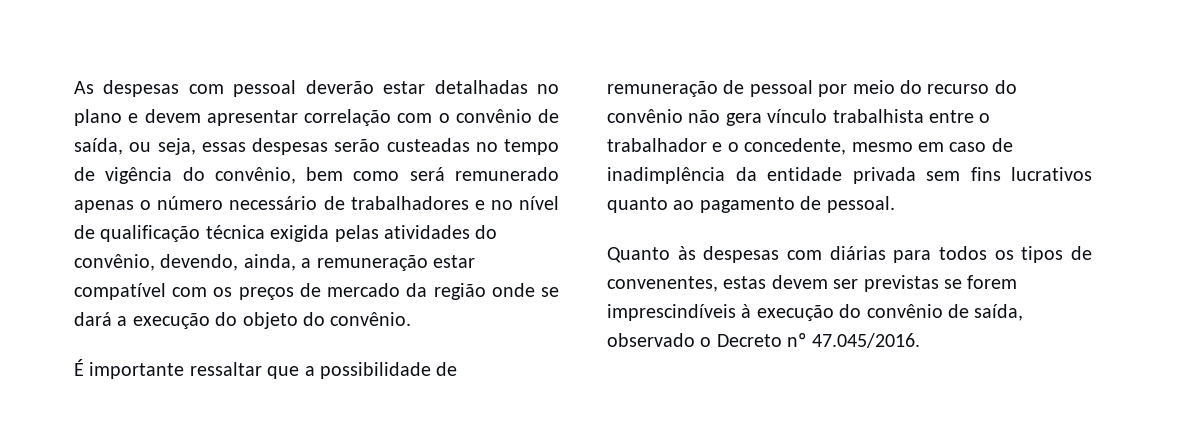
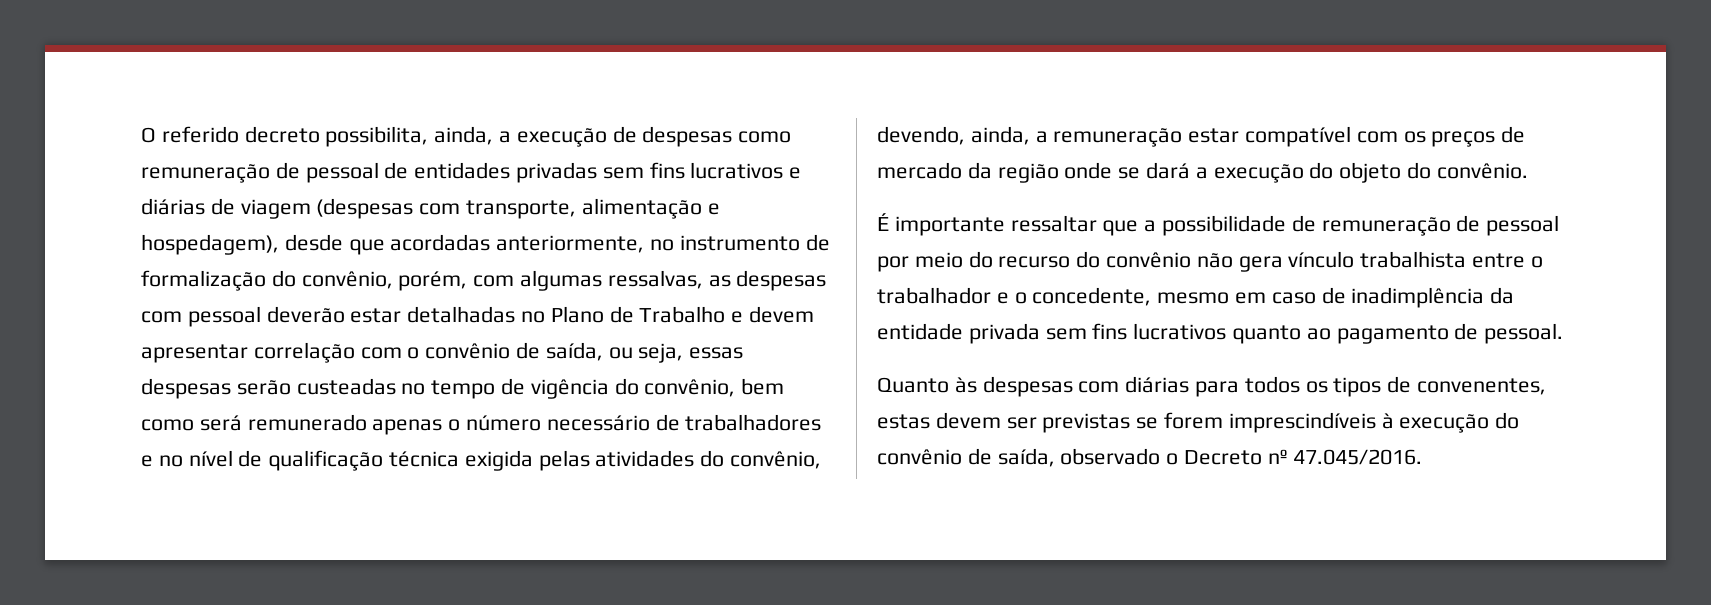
[74,81,94,94] As -> [141,126,792,147] [141,162,802,183] [141,198,720,219] [141,234,830,255] [141,270,731,291] O referido decreto possibilita, ainda, a execução de despesas como remuneração de pessoal de entidades privadas sem fins lucrativos e diárias de viagem (despesas com transporte, alimentação e hospedagem), desde que acordadas anteriormente, no instrumento de formalização do convênio, porém, com algumas ressalvas, as
[74,109,122,126] plano -> [550,306,726,323] Plano de Trabalho

